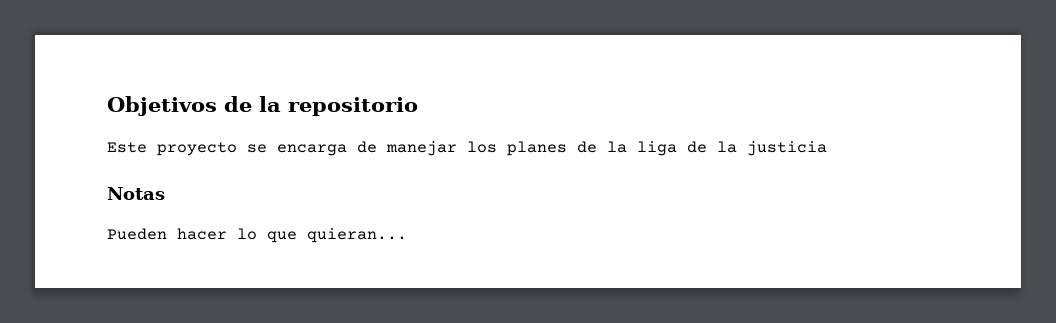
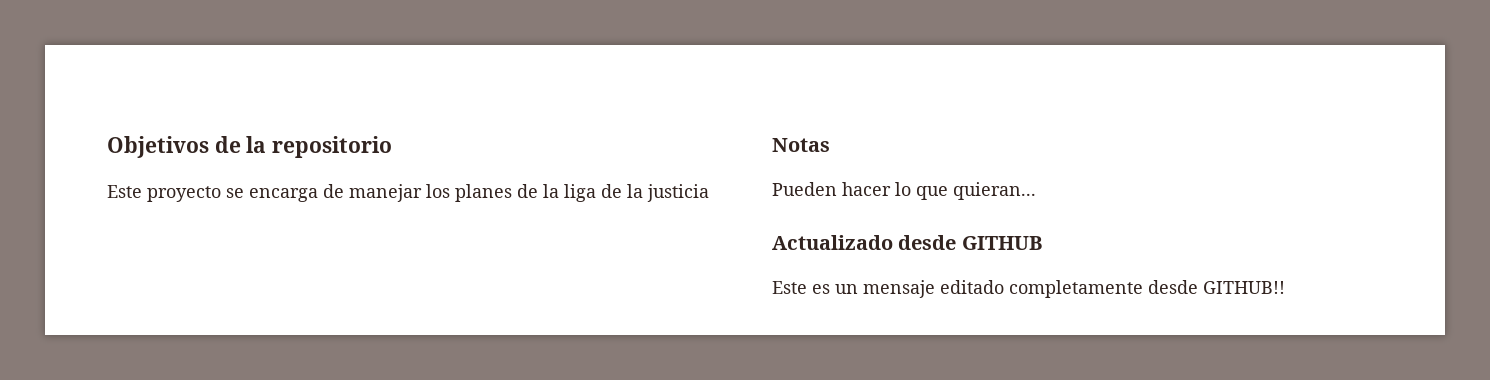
(407, 235) none -> [772,235,1042,250] [772,280,1285,298] // Actualizado desde GITHUB // Este es un mensaje editado completamente desde GITHUB!!

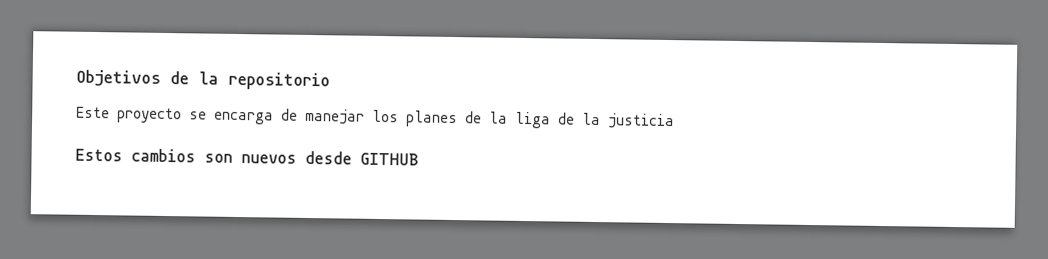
[772,138,830,152] [772,182,1036,200] [772,235,1042,250] [772,280,1285,298] Notas // Pueden hacer lo que quieran... // Actualizado desde GITHUB // Este es un mensaje editado completamente desde GITHUB!! -> [75,148,419,166] Estos cambios son nuevos desde GITHUB

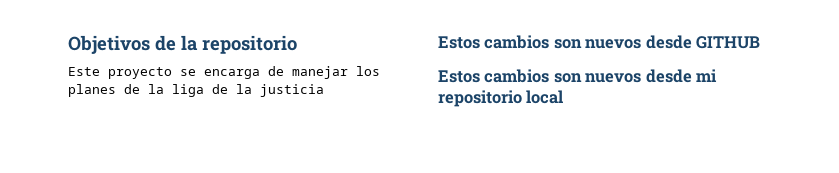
(419, 159) none -> [438,69,718,83] [438,90,564,107] // Estos cambios son nuevos desde mi repositorio local

